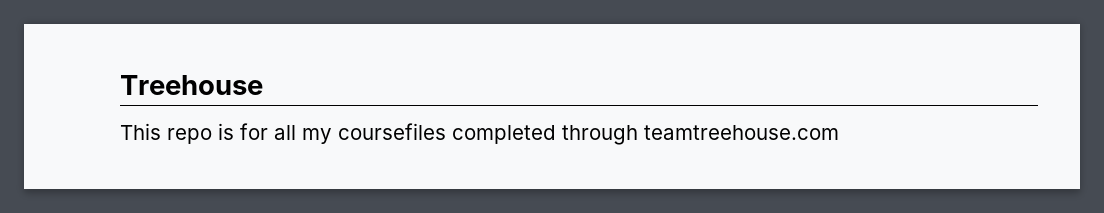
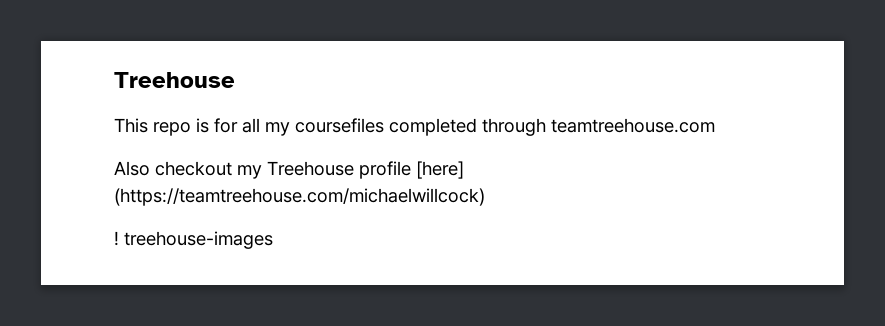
(839, 132) none -> [114,161,464,179] [114,188,485,206] [114,231,273,249] // Also checkout my Treehouse profile [here] (https://teamtreehouse.com/michaelwillcock) // ! treehouse-images

